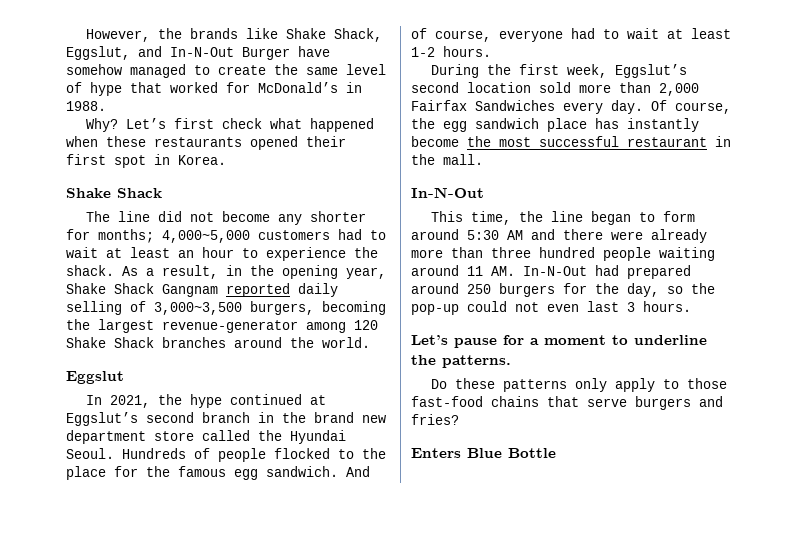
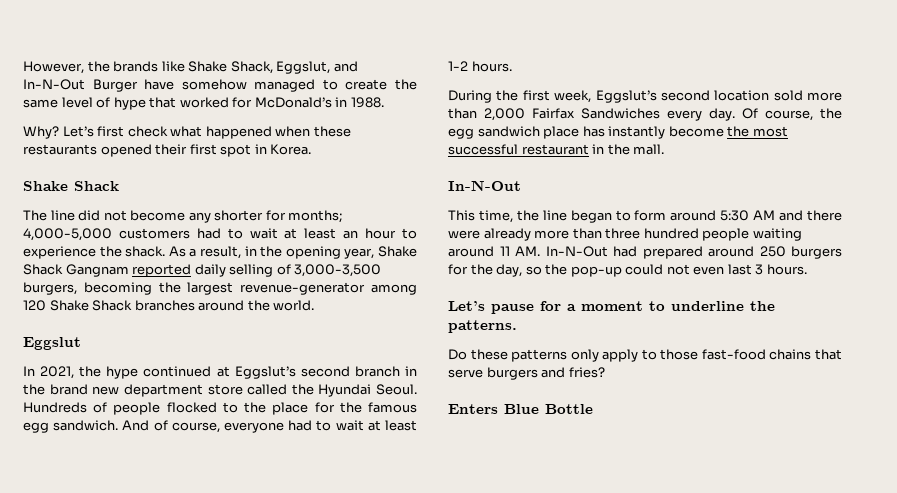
[162,230,250,243] 4,000~5,000 -> [23,228,112,241] 4,000-5,000
[154,302,242,315] 3,000~3,500 -> [294,264,382,277] 3,000-3,500

